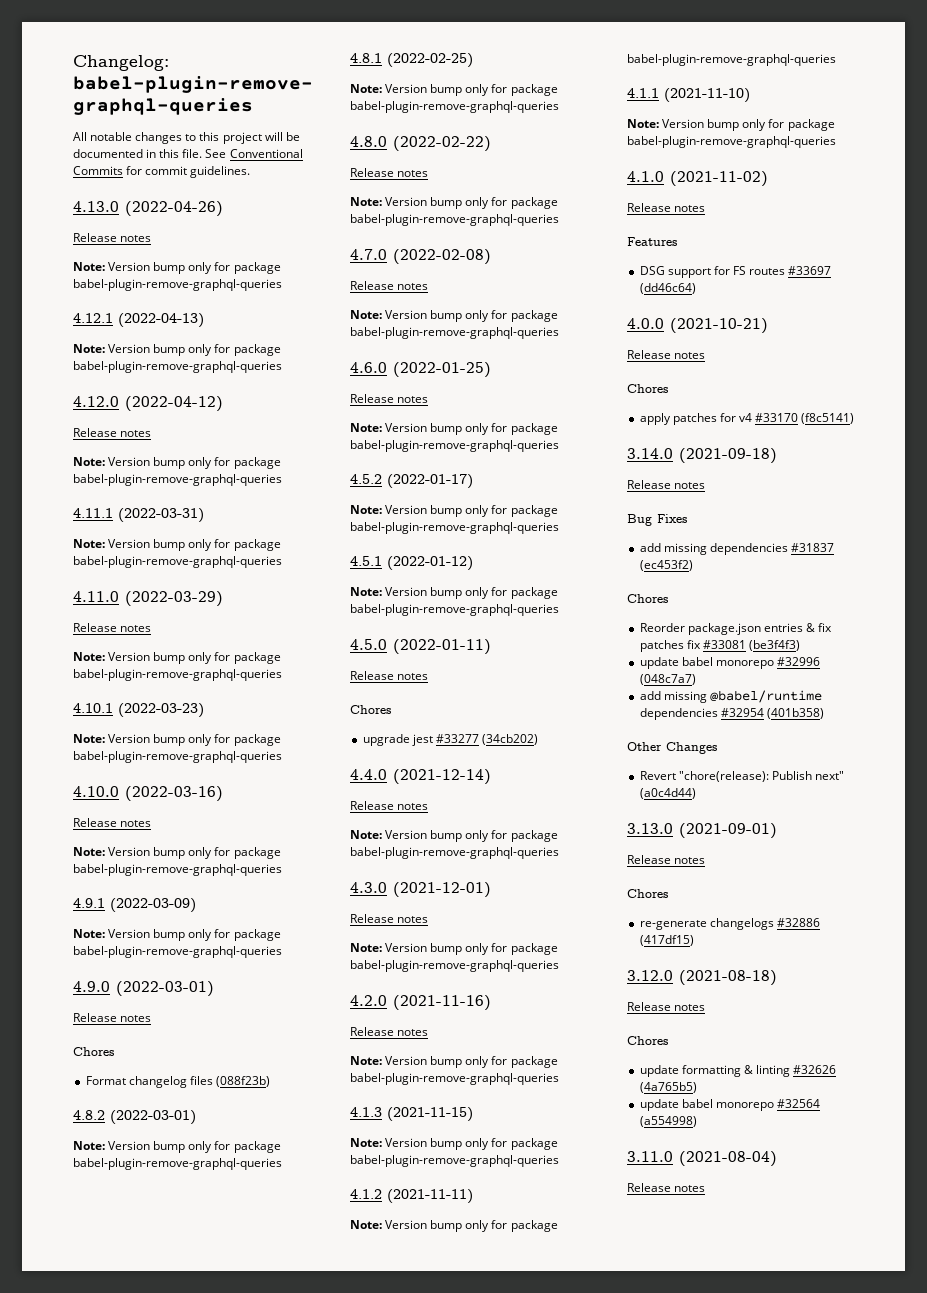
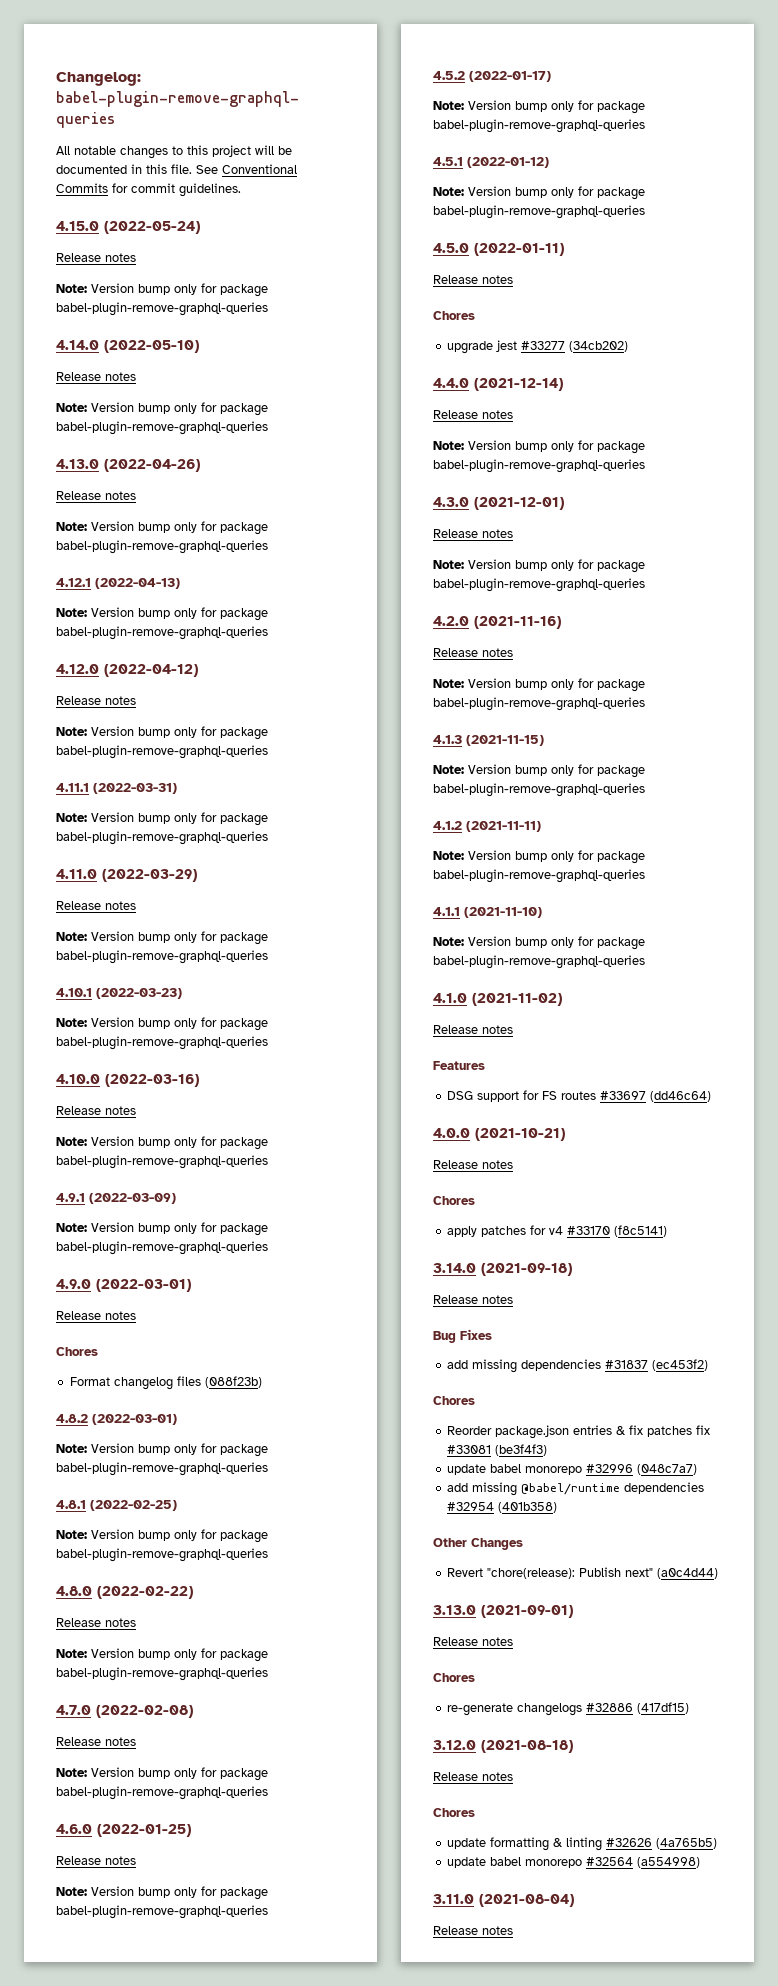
(251, 172) none -> [56,221,200,234] [56,253,136,262] [56,283,268,297] [56,302,268,316] [56,340,199,353] [56,372,136,381] [56,402,268,416] [56,421,268,435] // 4.15.0 (2022-05-24) // Release notes // Note: Version bump only for package babel-plugin-remove-graphql-queries // 4.14.0 (2022-05-10) // Release notes // Note: Version bump only for package babel-plugin-remove-graphql-queries

